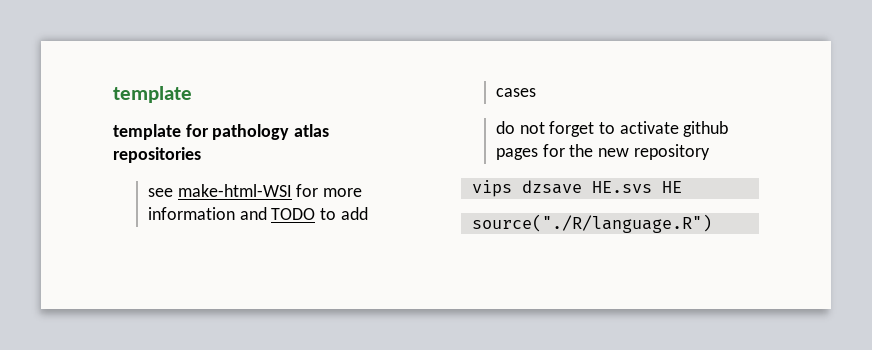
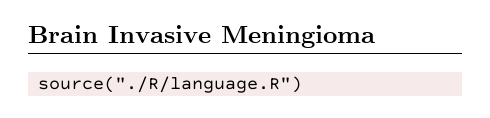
[113,86,192,103] [113,124,330,140] [113,147,201,163] [147,184,362,197] [147,207,368,220] [495,88,536,97] [495,121,729,137] [495,144,710,160] [471,180,682,197] template // template for pathology atlas repositories // see make-html-WSI for more information and TODO to add cases // do not forget to activate github pages for the new repository // vips dzsave HE.svs HE -> [28,25,375,48] Brain Invasive Meningioma

